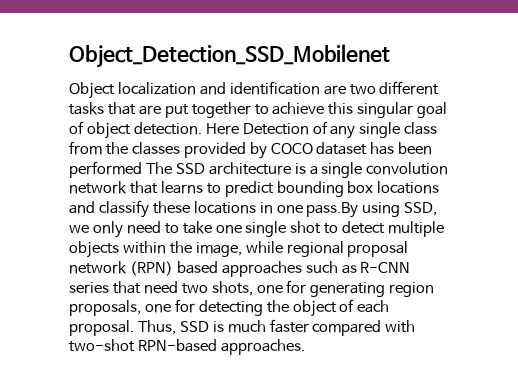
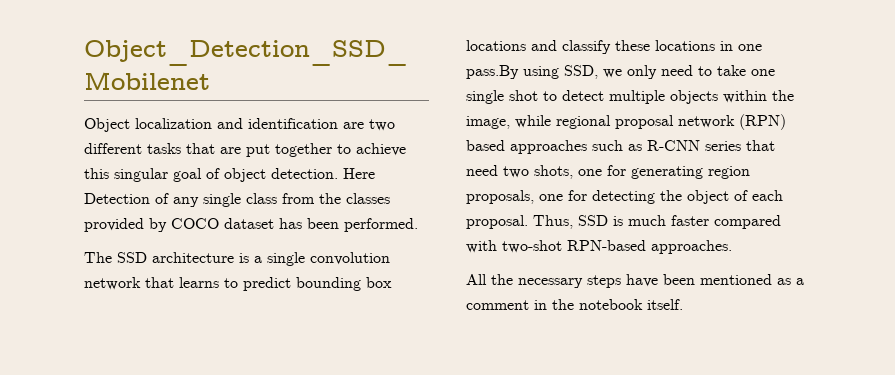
[69,161,142,178] performed -> [344,218,418,232] performed. //
(305, 347) none -> [466,274,804,288] [466,299,683,310] // All the necessary steps have been mentioned as a comment in the notebook itself.

